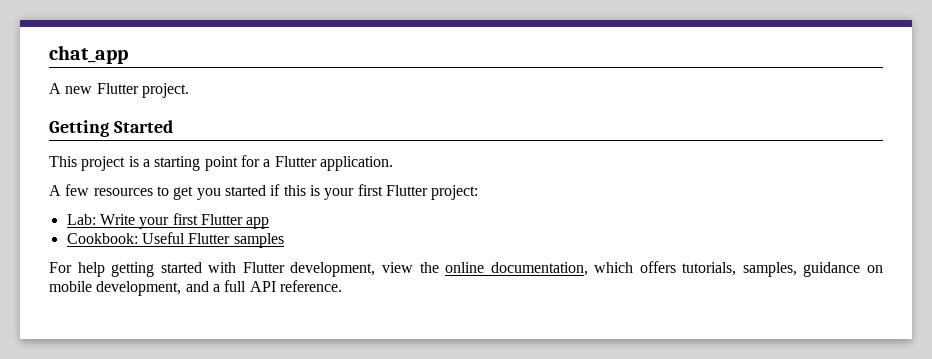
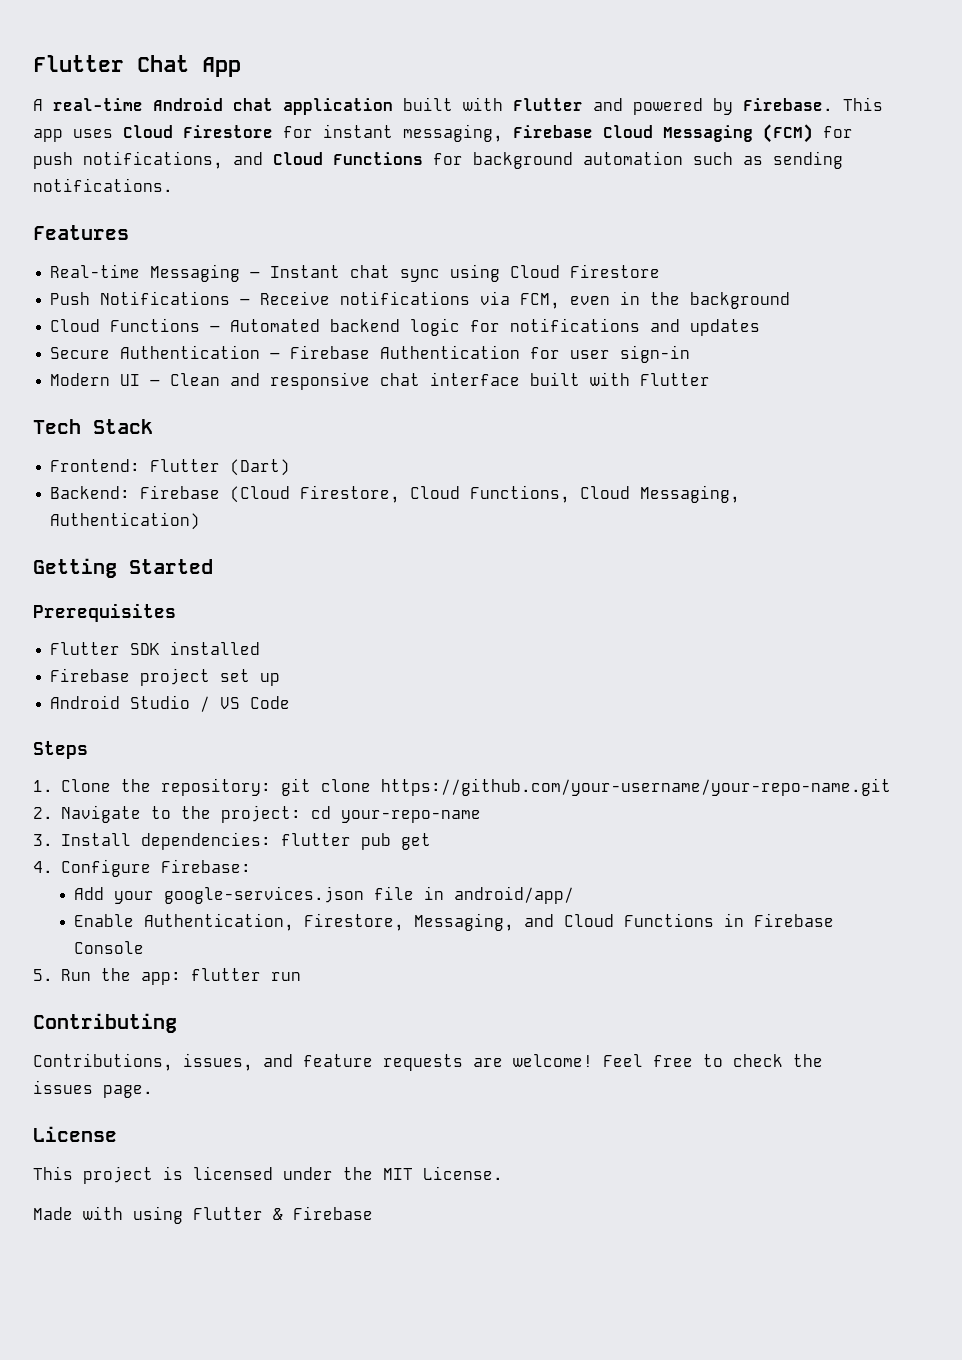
[49,45,128,64] [49,83,189,98] [49,120,173,137] [49,155,393,171] [49,184,479,200] [66,213,270,229] [66,232,284,248] [49,261,883,277] [49,280,342,296] chat_app // A new Flutter project. // Getting Started // This project is a starting point for a Flutter application. // A few resources to get you started if this is your first Flutter project: // Lab: Write your first Flutter app // Cookbook: Useful Flutter samples // For help getting started with Flutter development, view the online documentation, which offers tutorials, samples, guidance on mobile development, and a full API reference. -> [33,55,241,77] [33,97,883,115] [33,124,853,143] [33,151,843,169] [33,178,173,192] [33,225,129,240] [50,264,661,282] [50,291,791,309] [50,318,761,336] [50,345,691,363] [50,372,711,390] [33,419,153,434] [50,459,291,476] [50,485,741,503] [50,512,201,530] [33,558,213,578] [33,603,176,622] [50,641,261,655] [50,668,281,686] [50,695,291,712] [33,741,88,759] [33,778,891,796] [33,805,481,823] [33,832,431,850] [33,859,251,877] [74,886,575,904] [74,913,835,931] [74,941,145,954] [33,968,301,985] [33,1013,177,1033] [33,1053,823,1071] [33,1080,153,1098] [33,1126,117,1142] [33,1166,503,1184] [33,1206,373,1224] Flutter Chat App // A real-time Android chat application built with Flutter and powered by Firebase. This app uses Cloud Firestore for instant messaging, Firebase Cloud Messaging (FCM) for push notifications, and Cloud Functions for background automation such as sending notifications. // Features // Real-time Messaging – Instant chat sync using Cloud Firestore // Push Notifications – Receive notifications via FCM, even in the background // Cloud Functions – Automated backend logic for notifications and updates // Secure Authentication – Firebase Authentication for user sign-in // Modern UI – Clean and responsive chat interface built with Flutter // Tech Stack // Frontend: Flutter (Dart) // Backend: Firebase (Cloud Firestore, Cloud Functions, Cloud Messaging, Authentication) // Getting Started // Prerequisites // Flutter SDK installed // Firebase project set up // Android Studio / VS Code // Steps // 1. Clone the repository: git clone https://github.com/your-username/your-repo-name.git // 2. Navigate to the project: cd your-repo-name // 3. Install dependencies: flutter pub get // 4. Configure Firebase: // Add your google-services.json file in android/app/ // Enable Authentication, Firestore, Messaging, and Cloud Functions in Firebase Console // 5. Run the app: flutter run // Contributing // Contributions, issues, and feature requests are welcome! Feel free to check the issues page. // License // This project is licensed under the MIT License. // Made with using Flutter & Firebase

